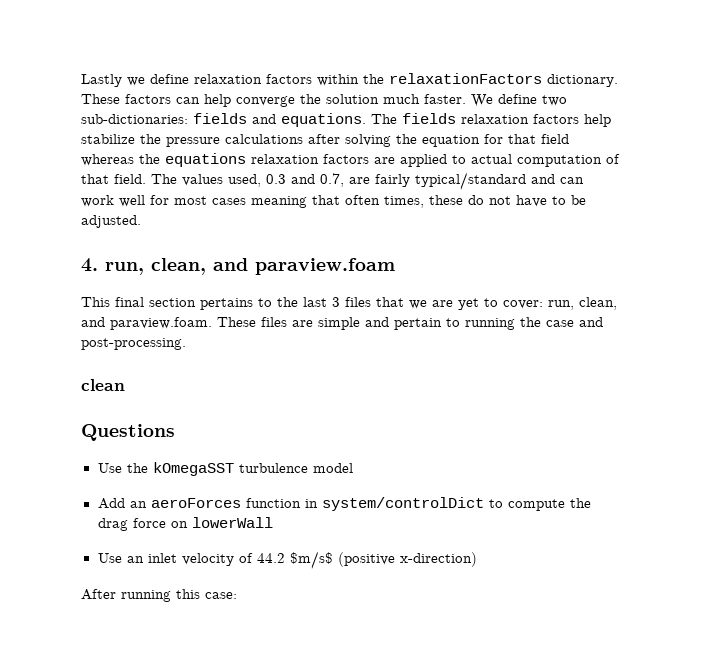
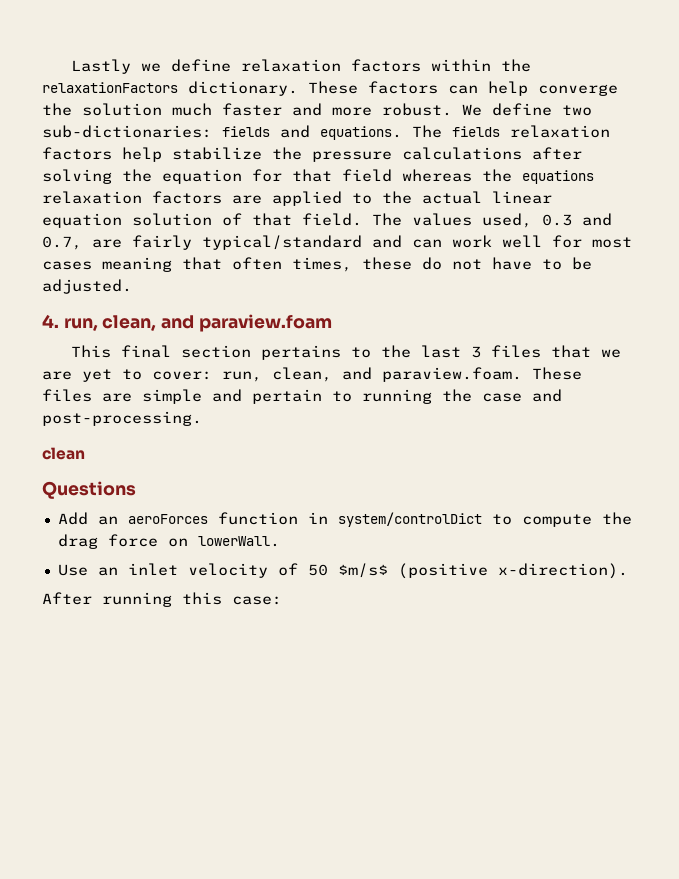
[424,94,466,104] faster. -> [222,103,452,116] faster and more robust.
[471,154,602,167] actual computation -> [382,191,552,204] [42,213,212,228] the actual linear equation solution
[97,462,353,476] // Use the kOmegaSST turbulence model -> (136, 490) none
[191,517,273,528] lowerWall -> [197,536,280,547] lowerWall.
[256,553,285,563] 44.2 -> [307,564,328,576] 50
[399,552,477,567] x-direction) -> [497,563,628,579] x-direction).

